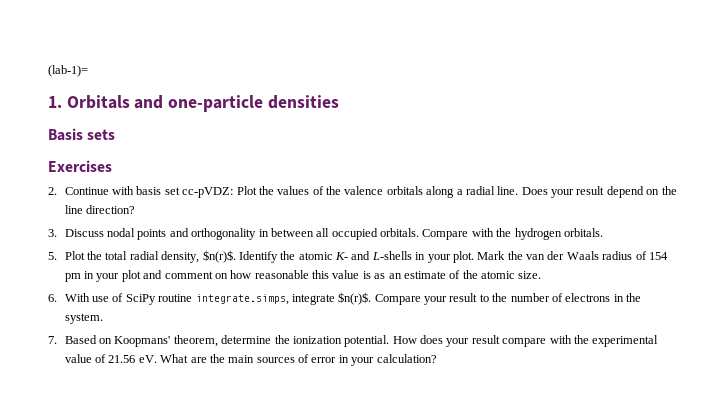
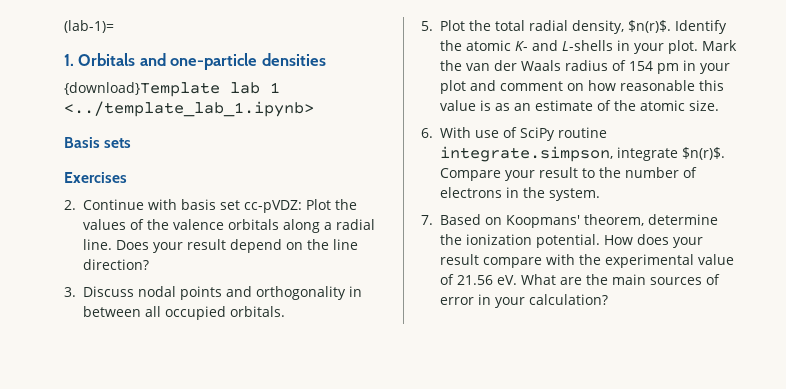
(339, 102) none -> [64,82,280,97] [64,101,314,117] // {download}Template lab 1 <../template_lab_1.ipynb>
[422,228,603,240] Compare with the hydrogen orbitals. -> (285, 311) none
[195,294,289,305] integrate.simps, -> [440,146,613,162] integrate.simpson,

